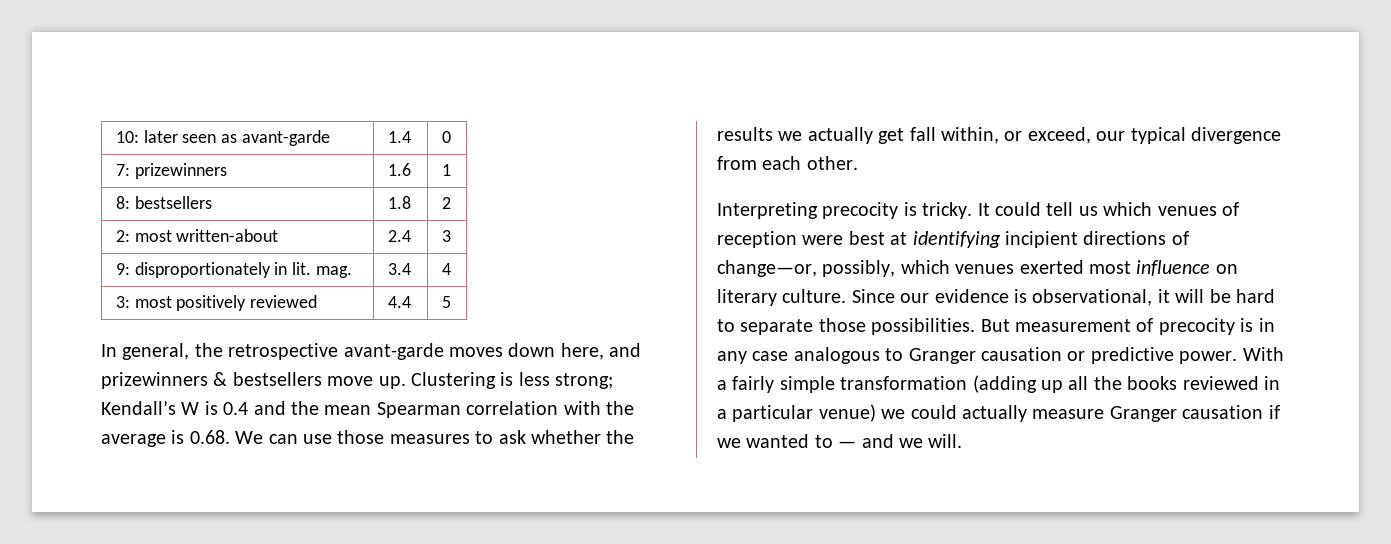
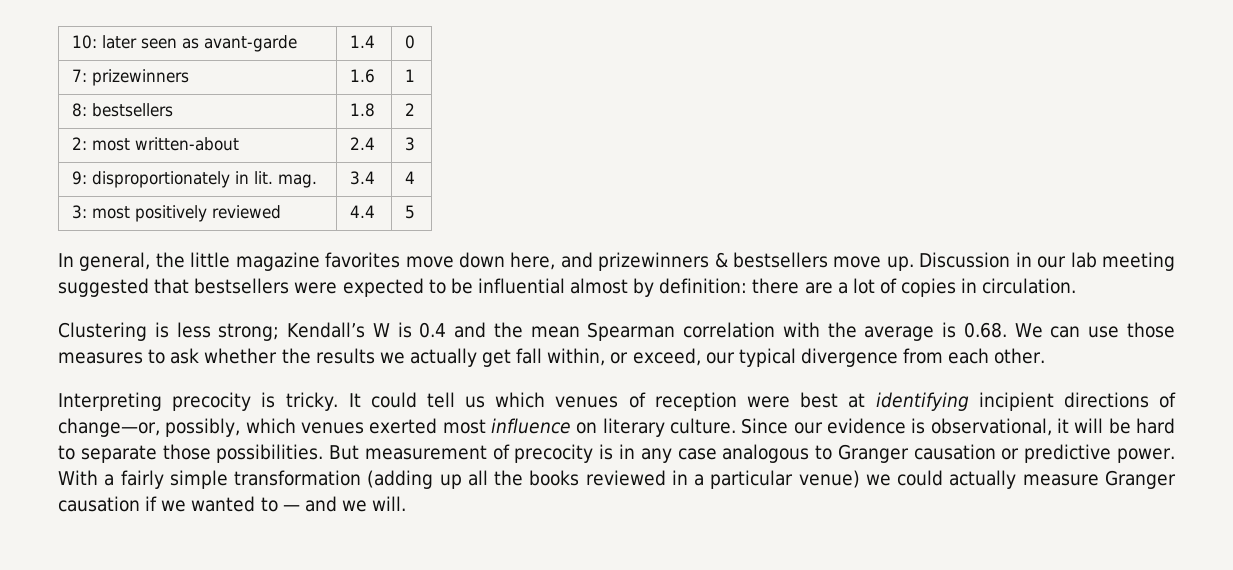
[228,343,503,360] retrospective avant-garde moves -> [190,252,454,271] little magazine favorites move
(406, 382) none -> [919,252,1176,271] [58,278,1077,297] Discussion in our lab meeting suggested that bestsellers were expected to be influential almost by definition: there are a lot of copies in circulation. //

